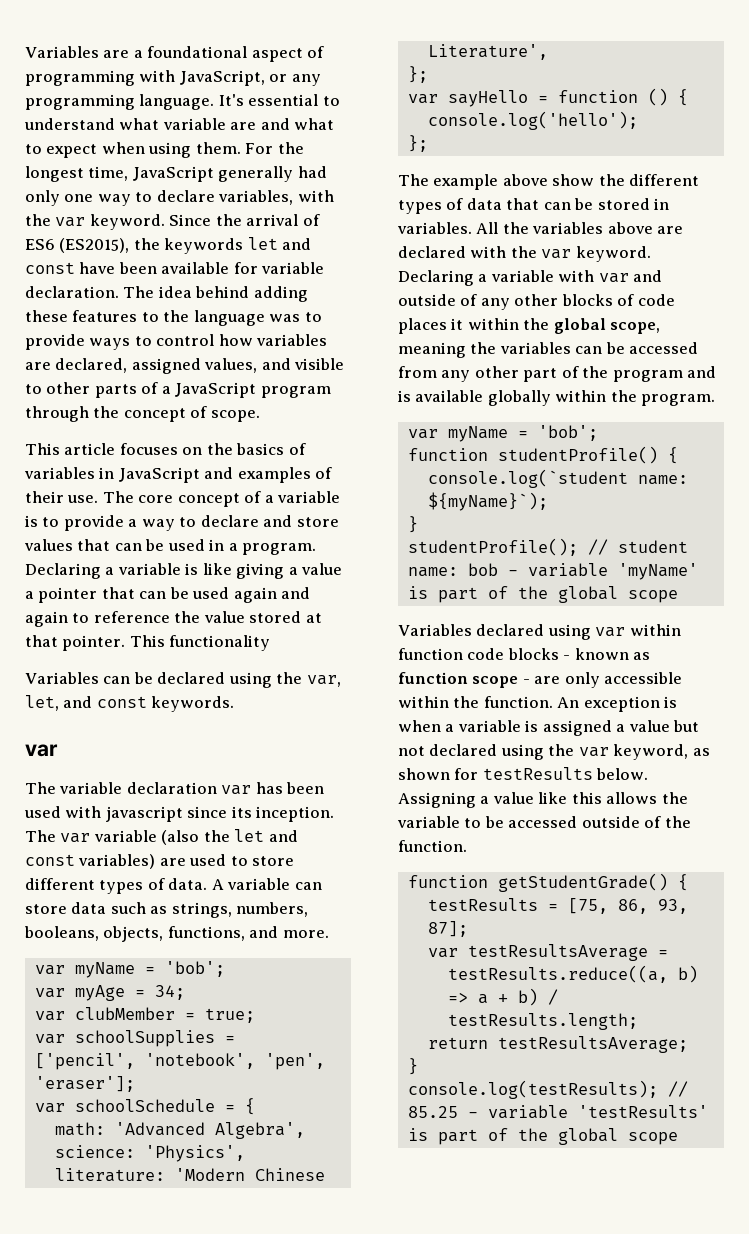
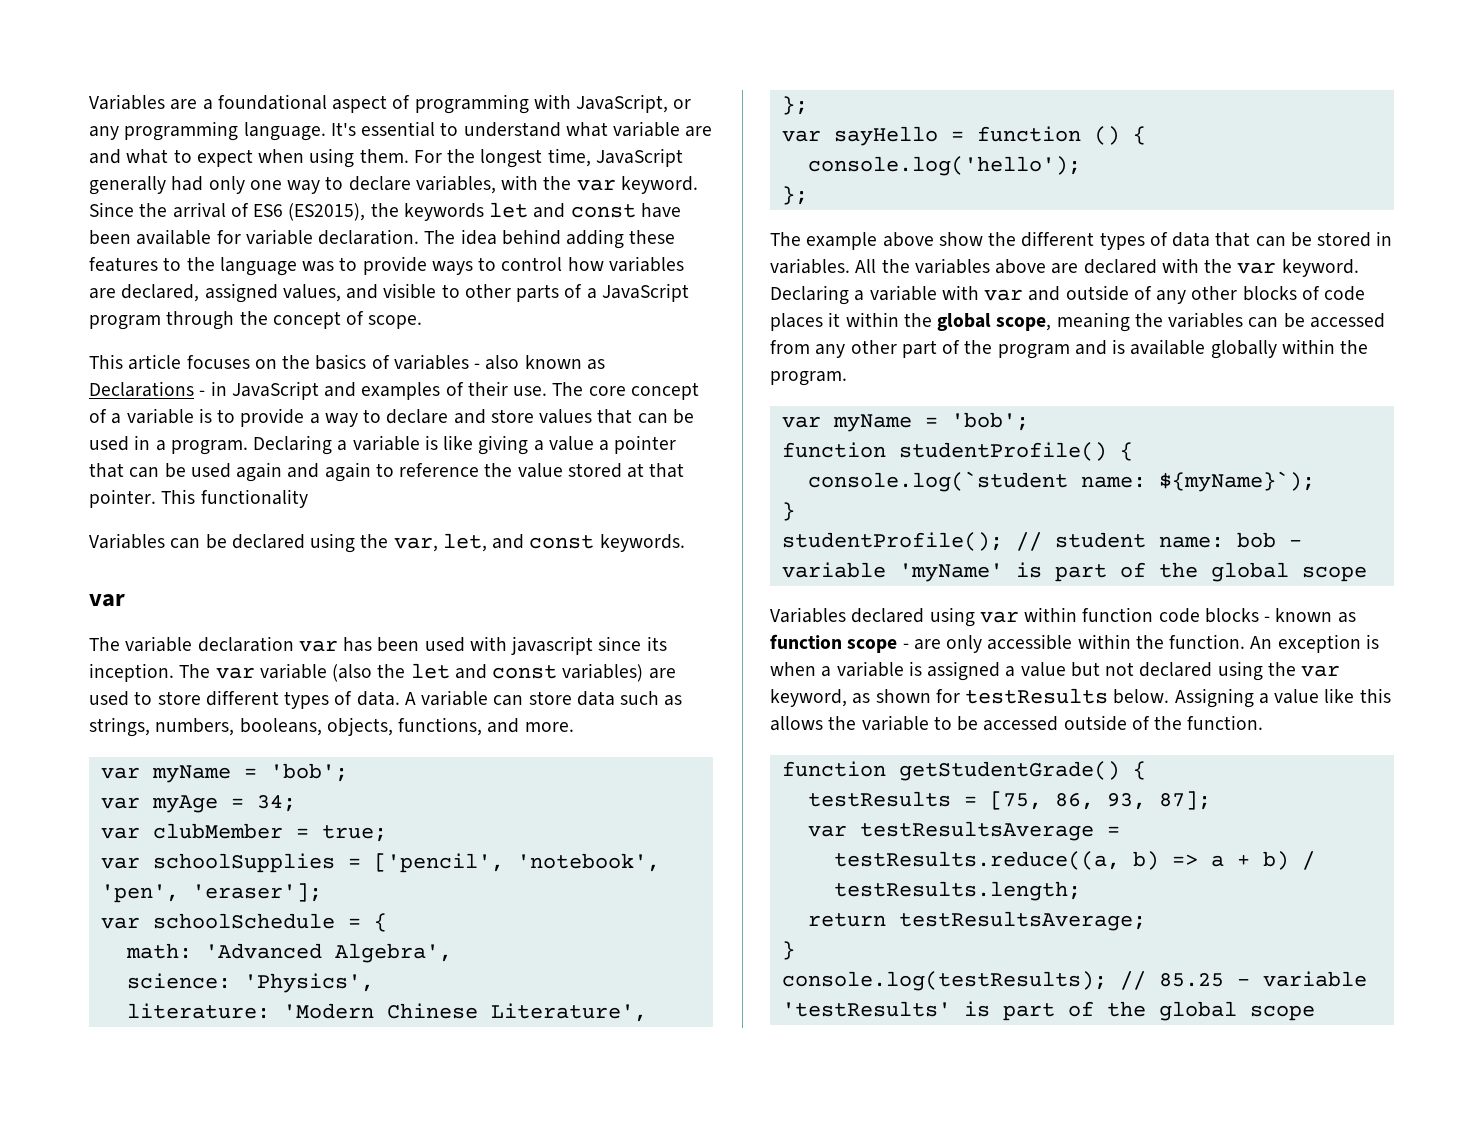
(95, 473) none -> [474,355,605,370] [89,381,206,397] - also known as Declarations -

